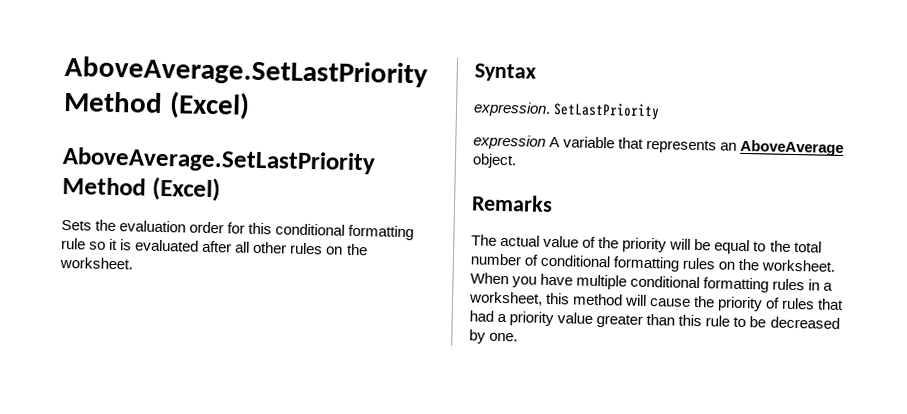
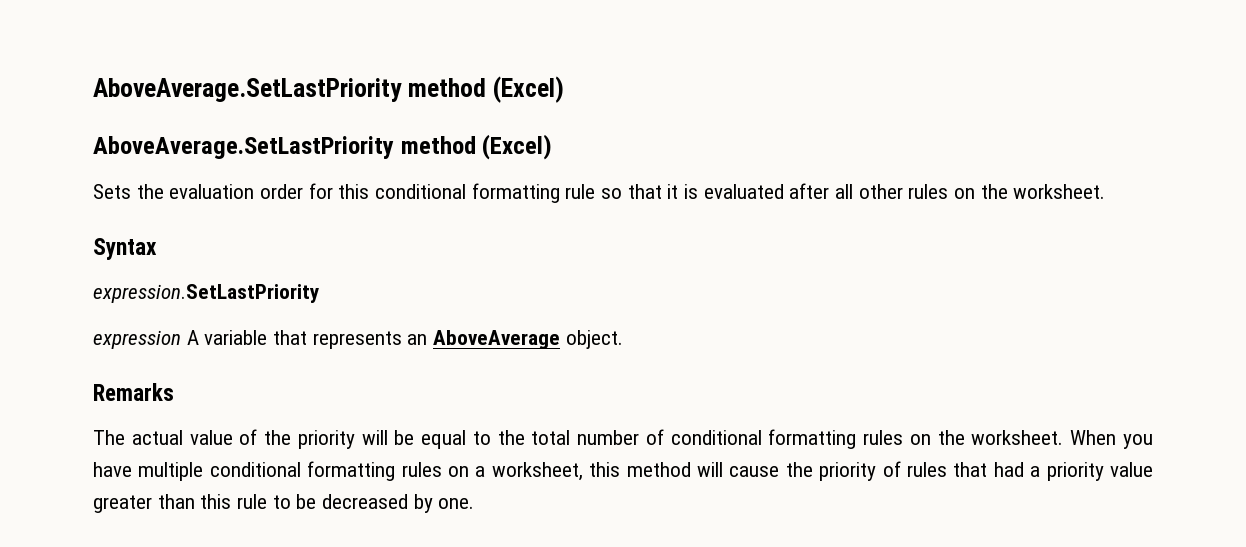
[64,55,428,88] [63,90,163,113] AboveAverage.SetLastPriority Method -> [93,78,486,102] AboveAverage.SetLastPriority method
[62,176,146,196] Method -> [400,136,476,154] method
(107, 245) none -> [627,184,662,199] that
[473,101,661,121] expression. SetLastPriority -> [93,284,319,303] expression.SetLastPriority
[808,279,821,291] in -> [447,466,469,477] on

